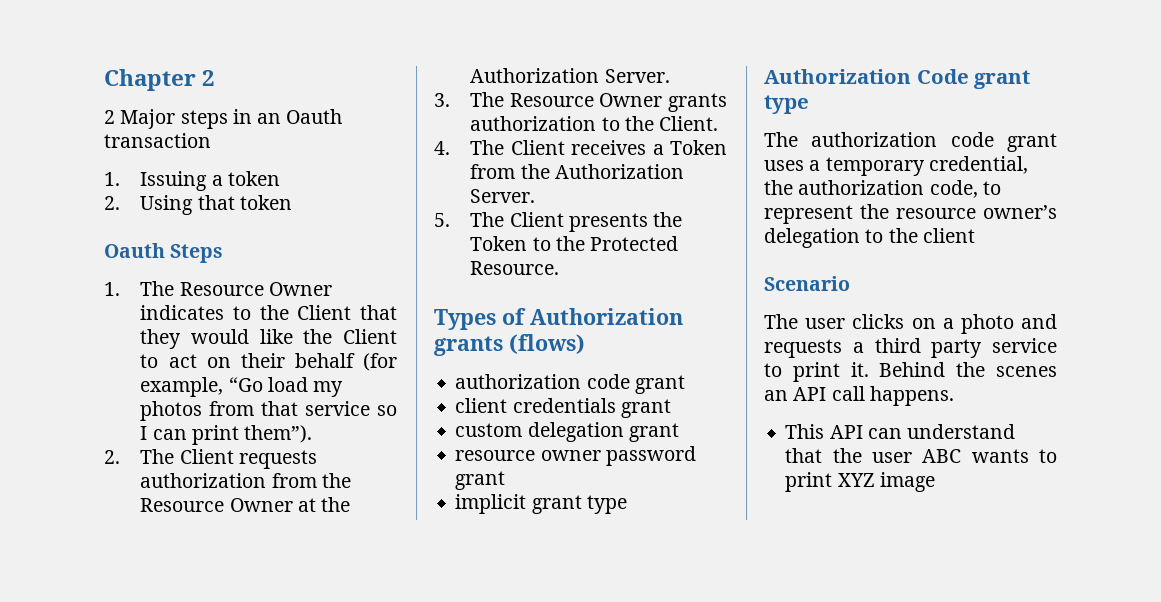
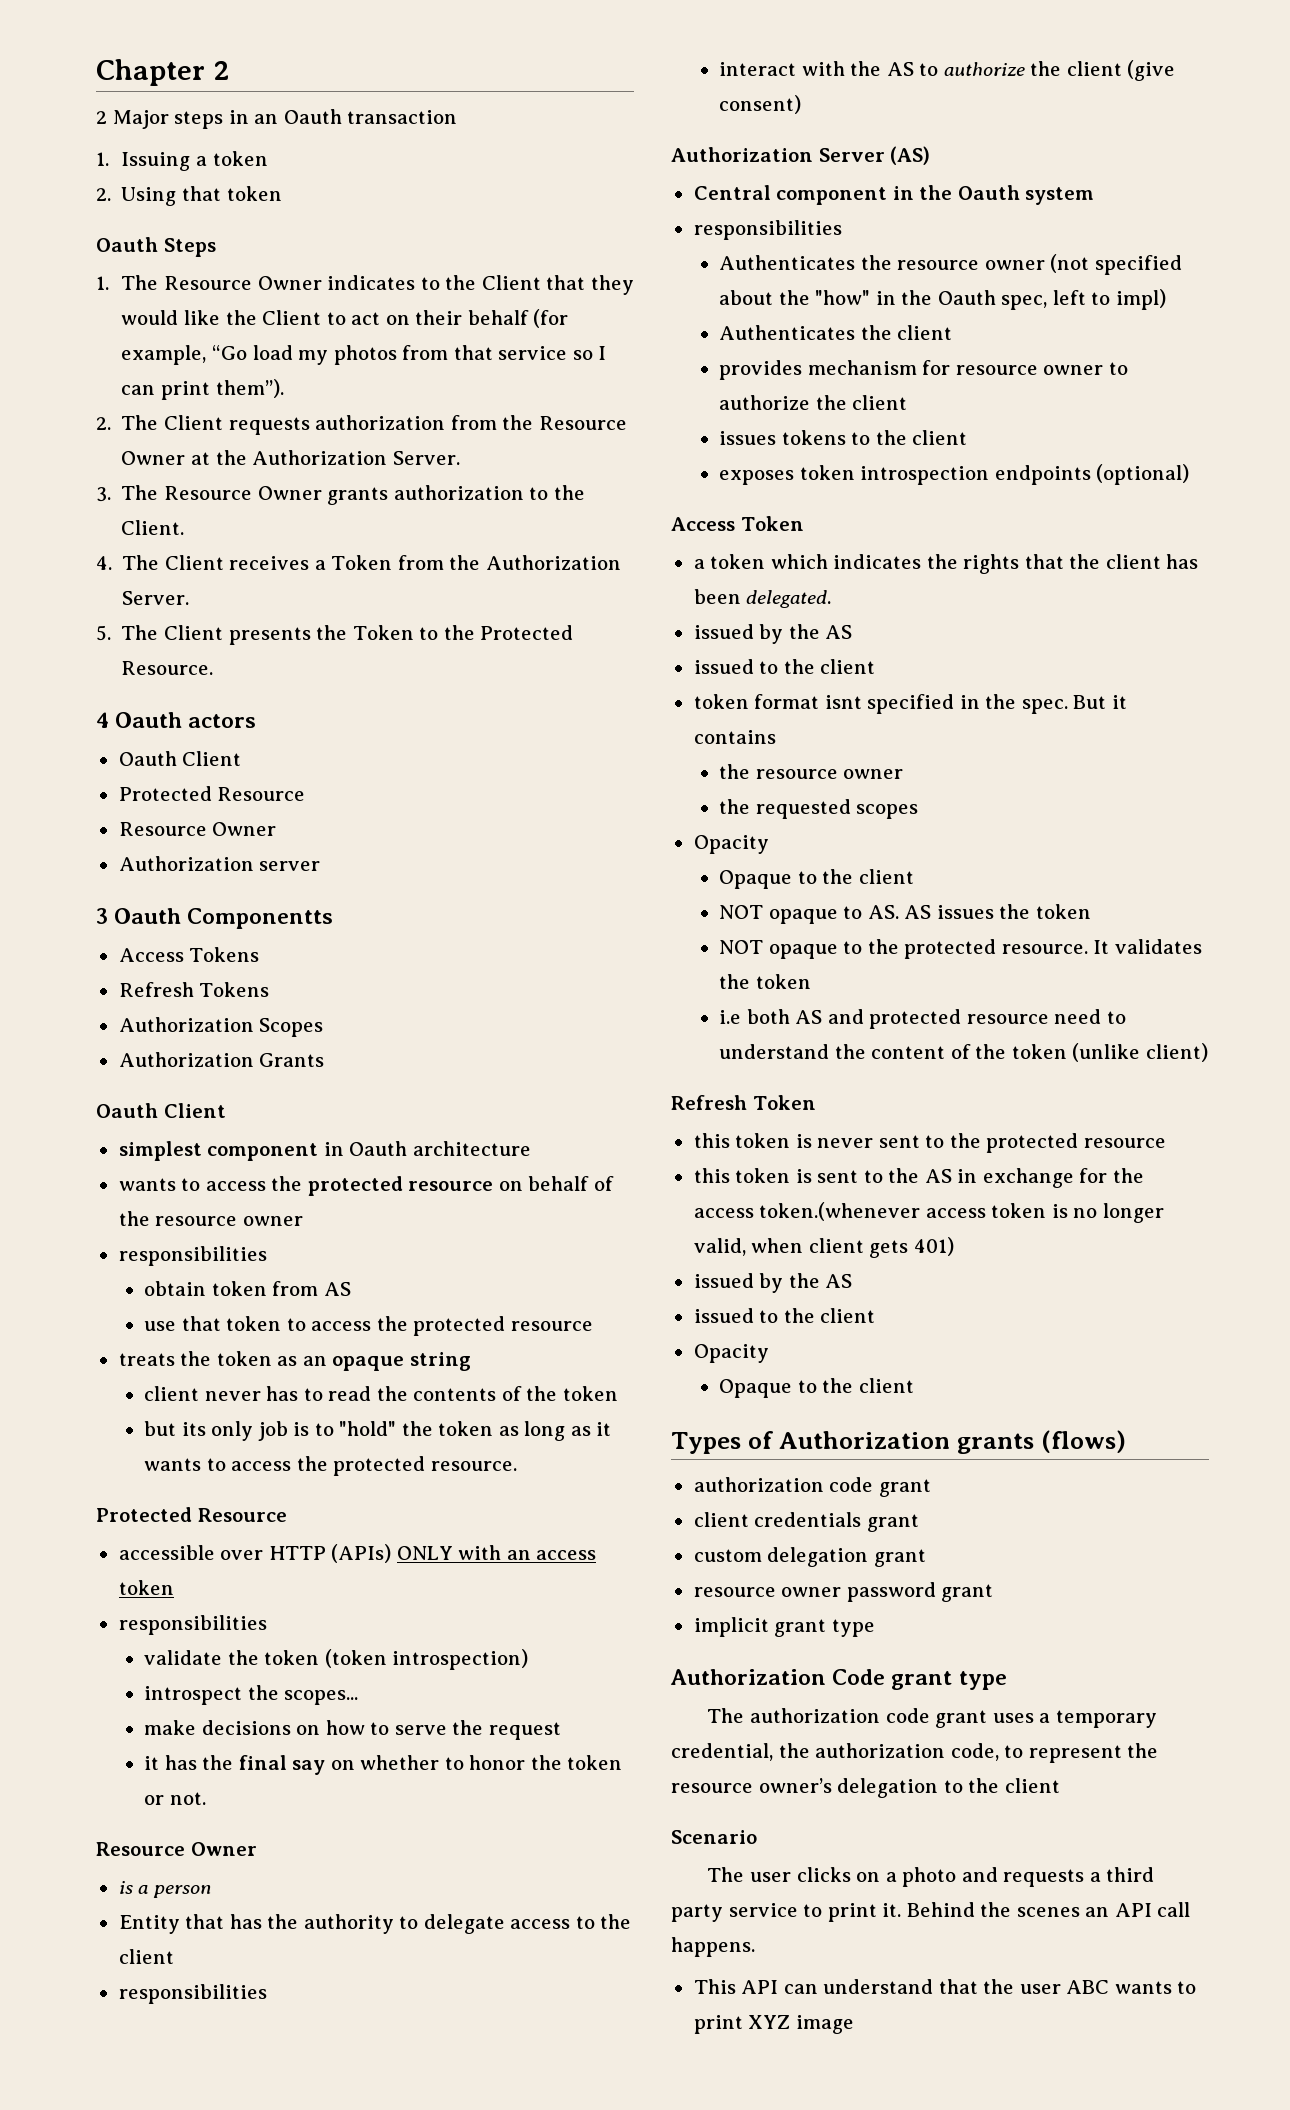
(560, 268) none -> [96,712,257,728] [118,751,242,766] [118,786,306,801] [118,822,277,836] [118,856,321,871] [96,908,334,929] [118,947,260,962] [118,982,270,997] [118,1017,324,1037] [118,1052,325,1067] [96,1103,226,1118] [118,1141,531,1161] [118,1176,614,1196] [118,1211,303,1226] [118,1246,267,1266] [143,1281,351,1296] [143,1316,593,1336] [118,1351,471,1371] [143,1386,618,1401] [143,1421,612,1441] [143,1456,517,1476] [96,1507,287,1522] [118,1544,597,1563] [118,1580,174,1595] [118,1615,267,1635] [143,1649,529,1670] [143,1685,359,1705] [143,1720,561,1740] [143,1755,623,1775] [143,1792,206,1805] [96,1842,257,1856] [118,1881,211,1898] [118,1914,632,1934] [118,1949,174,1964] [118,1984,267,2004] [718,60,1176,81] [718,95,801,114] [671,146,931,165] [693,185,1095,205] [693,220,842,240] [718,254,1182,275] [718,289,1166,310] [718,325,953,340] [718,360,1128,380] [718,395,908,410] [718,430,968,445] [718,464,1190,485] [671,516,804,531] [693,554,1199,574] [693,589,832,608] [693,624,853,644] [693,659,876,674] [693,694,1127,714] [693,730,776,744] [718,764,904,779] [718,799,919,819] [693,835,769,854] [718,869,914,889] [718,904,1091,924] [718,939,1202,959] [718,974,811,989] [718,1009,1126,1029] [718,1043,1208,1062] [671,1095,816,1110] [693,1133,1166,1153] [693,1168,1144,1188] [693,1202,1164,1223] [693,1237,954,1258] [693,1273,853,1293] [693,1308,876,1323] [693,1344,769,1363] [718,1378,914,1398] // 4 Oauth actors // Oauth Client // Protected Resource // Resource Owner // Authorization server // 3 Oauth Componentts // Access Tokens // Refresh Tokens // Authorization Scopes // Authorization Grants // Oauth Client // simplest component in Oauth architecture // wants to access the protected resource on behalf of the resource owner // responsibilities // obtain token from AS // use that token to access the protected resource // treats the token as an opaque string // client never has to read the contents of the token // but its only job is to "hold" the token as long as it wants to access the protected resource. // Protected Resource // accessible over HTTP (APIs) ONLY with an access token // responsibilities // validate the token (token introspection) // introspect the scopes... // make decisions on how to serve the request // it has the final say on whether to honor the token or not. // Resource Owner // is a person // Entity that has the authority to delegate access to the client // responsibilities // interact with the AS to authorize the client (give consent) // Authorization Server (AS) // Central component in the Oauth system // responsibilities // Authenticates the resource owner (not specified about the "how" in the Oauth spec, left to impl) // Authenticates the client // provides mechanism for resource owner to authorize the client // issues tokens to the client // exposes token introspection endpoints (optional) // Access Token // a token which indicates the rights that the client has been delegated. // issued by the AS // issued to the client // token format isnt specified in the spec. But it contains // the resource owner // the requested scopes // Opacity // Opaque to the client // NOT opaque to AS. AS issues the token // NOT opaque to the protected resource. It validates the token // i.e both AS and protected resource need to understand the content of the token (unlike client) // Refresh Token // this token is never sent to the protected resource // this token is sent to the AS in exchange for the access token.(whenever access token is no longer valid, when client gets 401) // issued by the AS // issued to the client // Opacity // Opaque to the client

